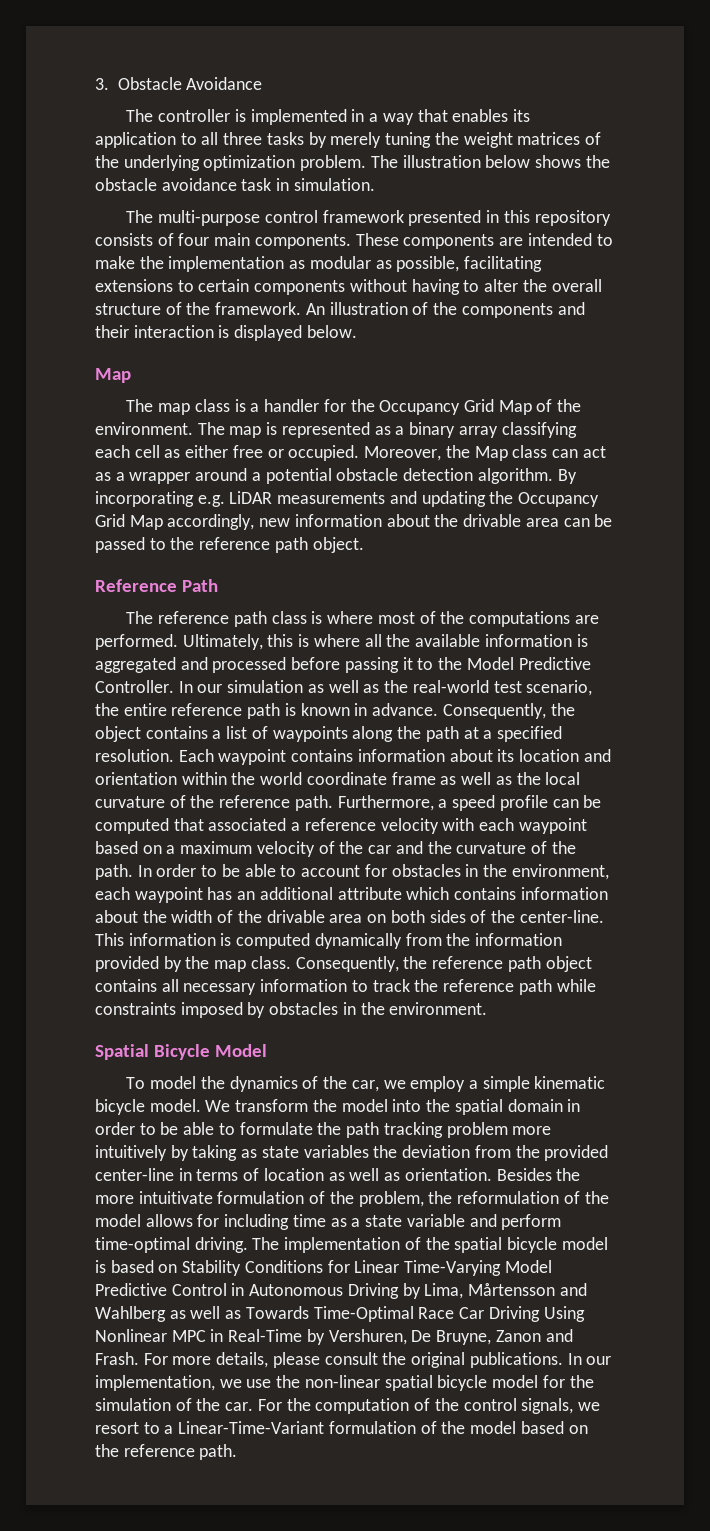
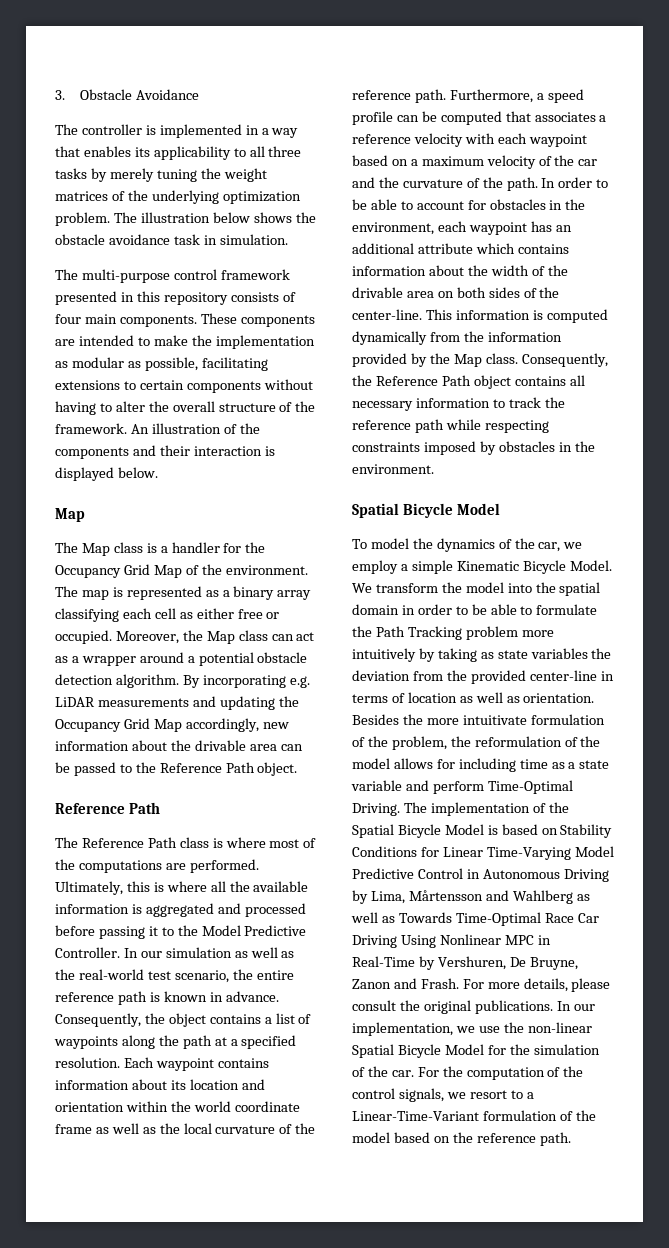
[95,132,176,148] application -> [153,146,231,160] applicability
[158,403,191,415] map -> [81,543,110,556] Map
[199,537,308,553] reference path -> [159,762,255,773] Reference Path
[158,611,267,627] reference path -> [81,837,177,848] Reference Path
[208,818,287,831] associated -> [534,112,596,122] associates
[214,960,247,972] map -> [453,354,482,367] Map
[432,956,541,972] reference path -> [375,375,471,386] Reference Path
(596, 985) none -> [484,420,549,433] respecting
[534,1076,606,1089] [95,1099,201,1115] kinematic bicycle model. -> [456,560,612,574] Kinematic Bicycle Model.
[346,1122,443,1138] path tracking -> [375,626,462,640] Path Tracking
[95,1237,248,1253] time-optimal driving. -> [487,780,573,794] [352,803,400,816] Time-Optimal Driving.
[454,1237,608,1253] spatial bicycle model -> [352,824,484,838] Spatial Bicycle Model
[384,1375,539,1391] spatial bicycle model -> [352,1044,484,1058] Spatial Bicycle Model

